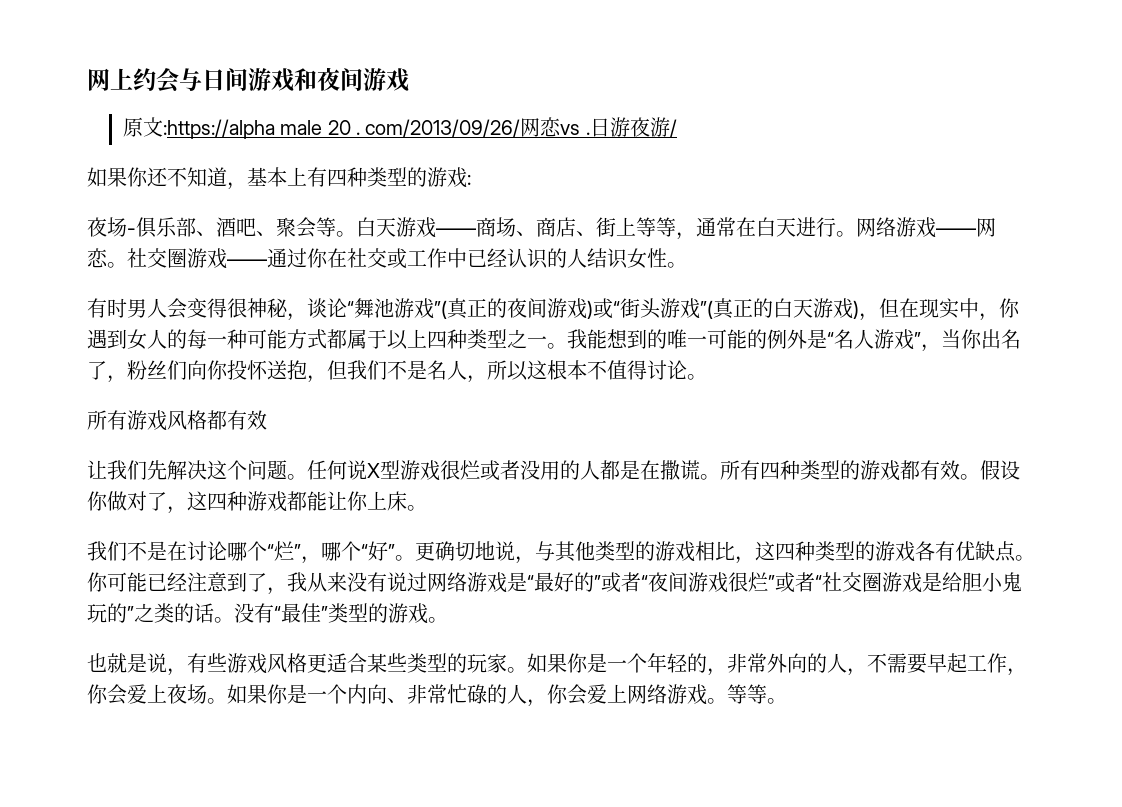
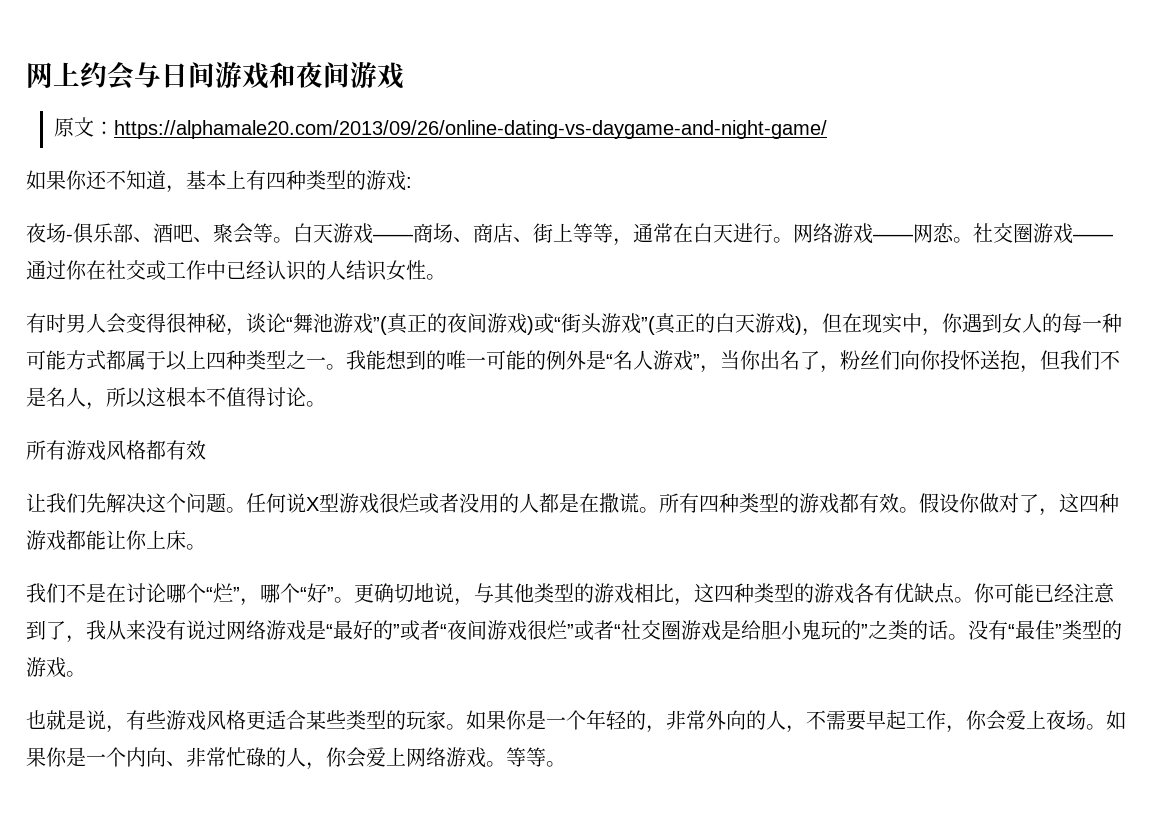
[162,117,677,139] :https://alpha male 20 . com/2013/09/26/网恋vs .日游夜游/ -> [93,120,827,139] ：https://alphamale20.com/2013/09/26/online-dating-vs-daygame-and-night-game/

